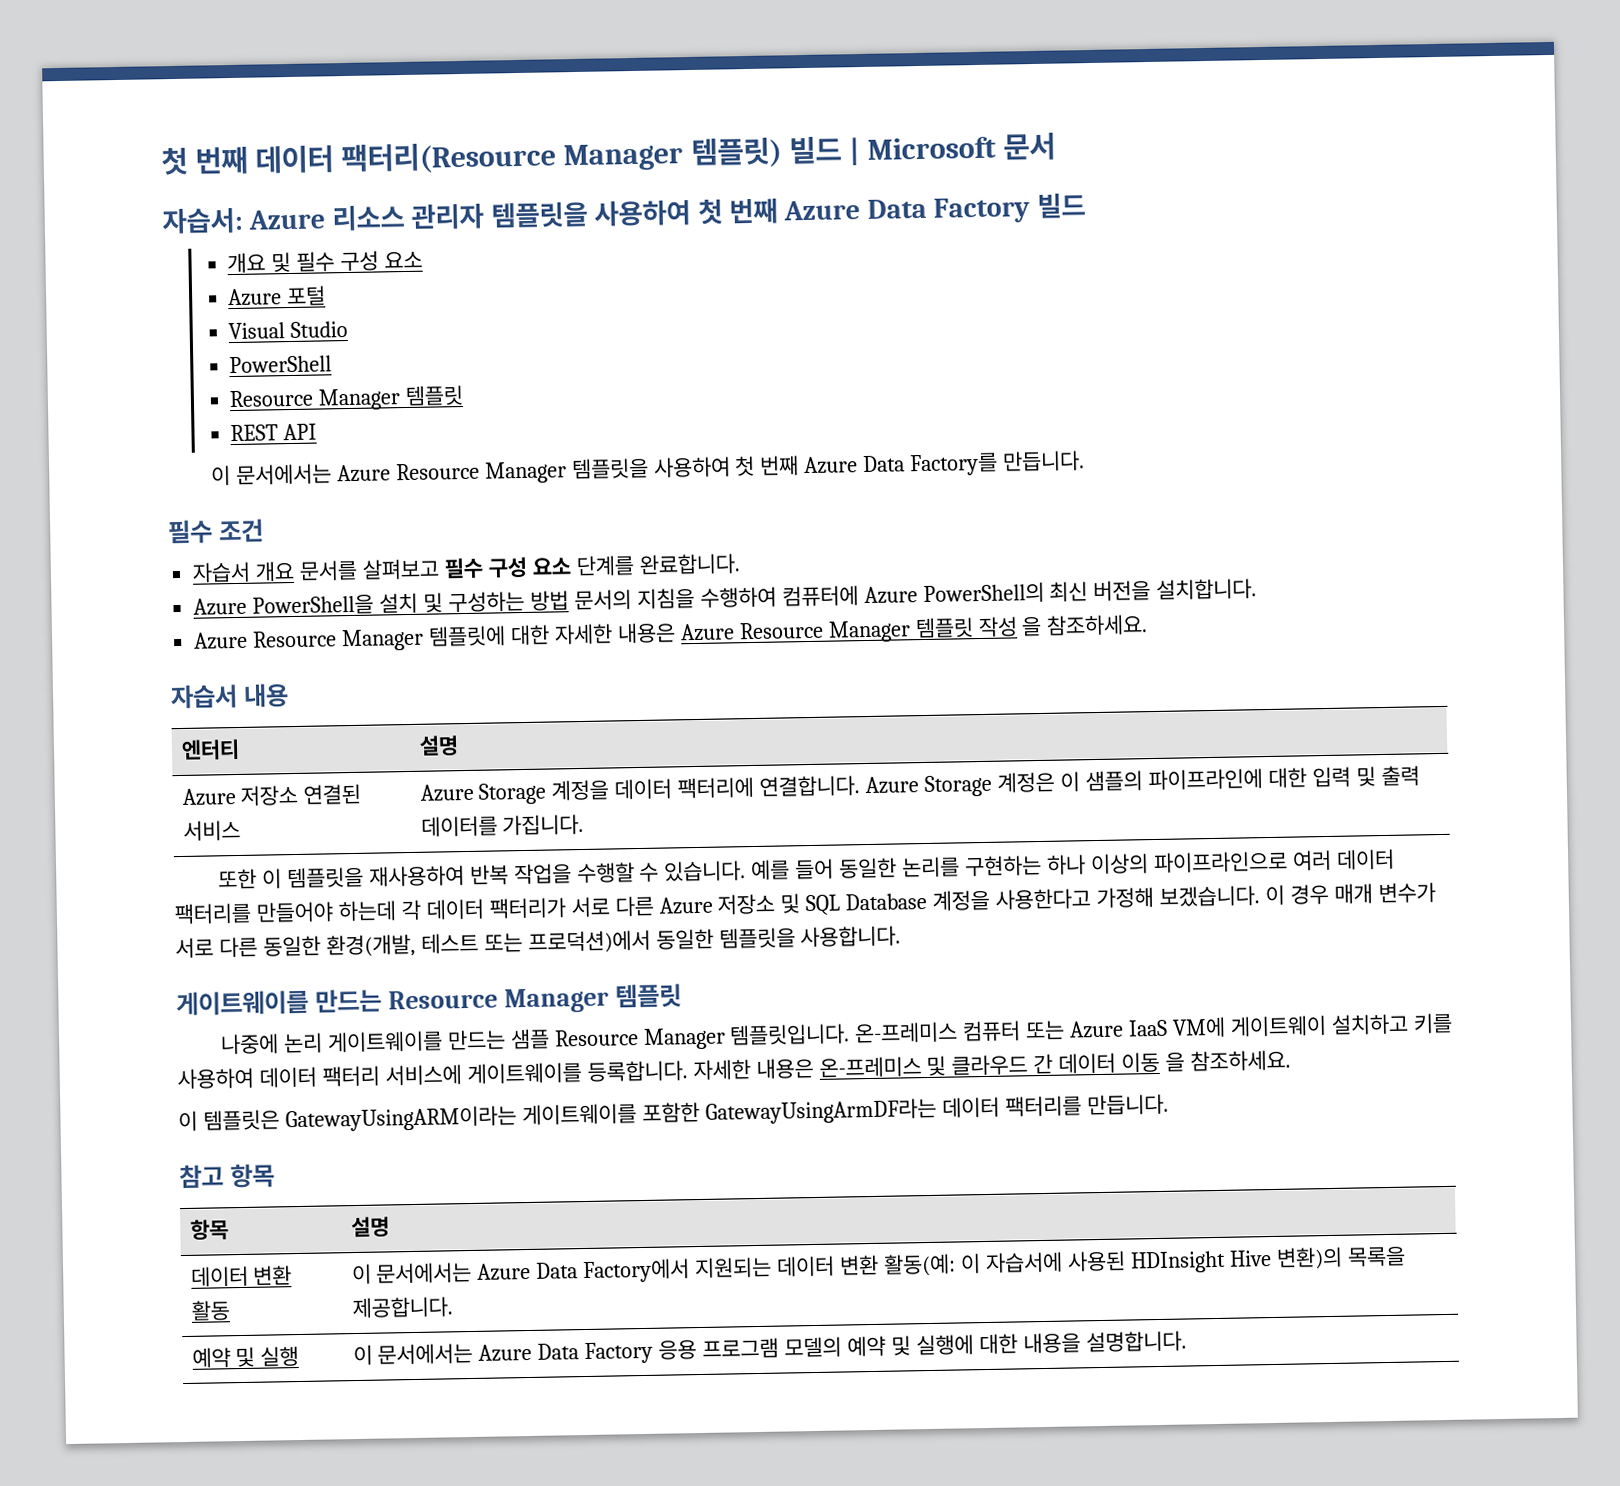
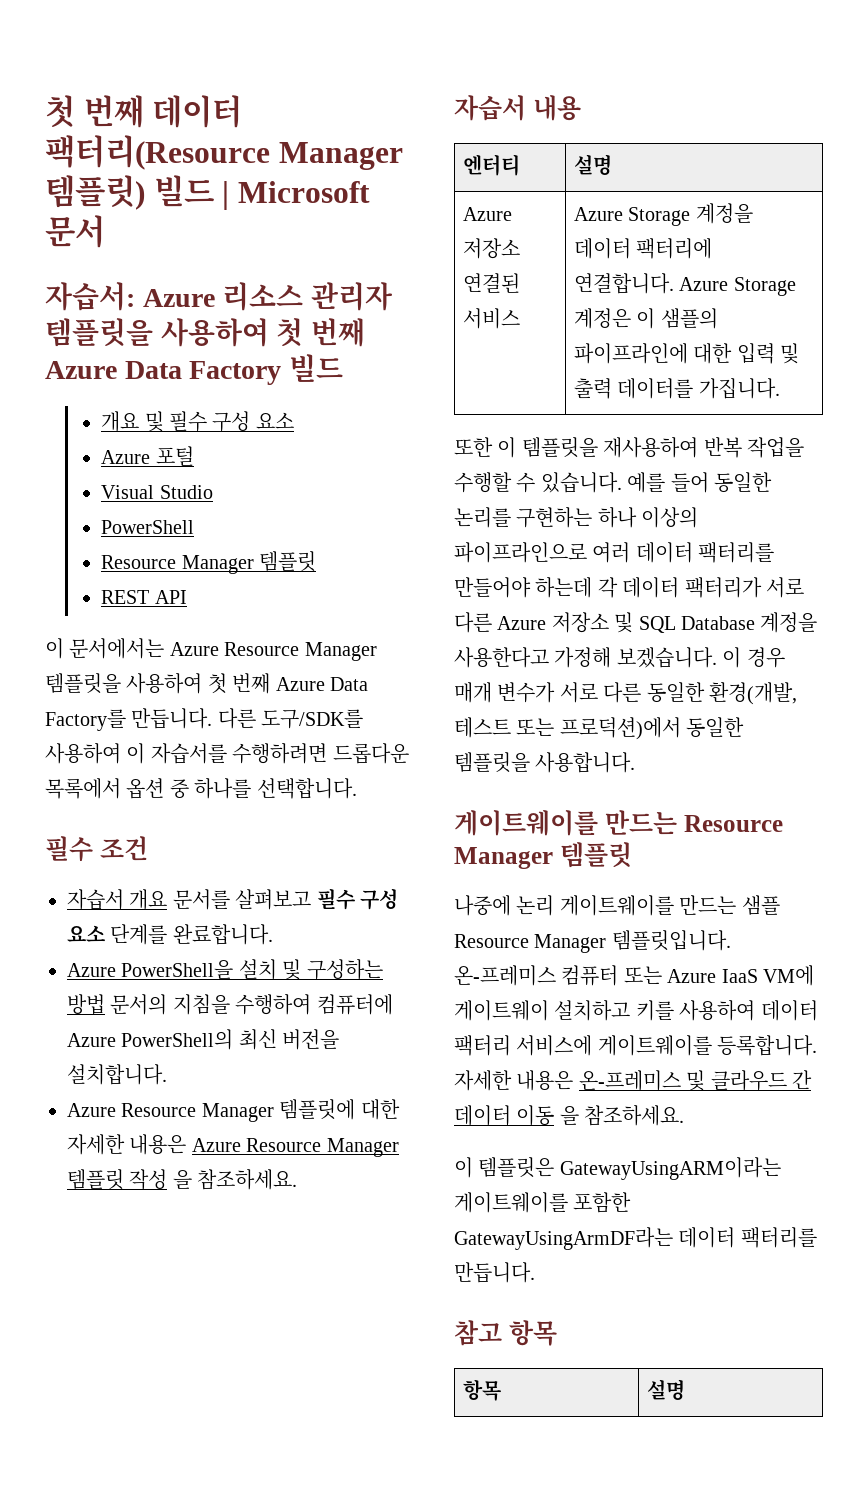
(1086, 461) none -> [217,708,364,729] [45,743,409,764] [45,778,357,799] 다른 도구/SDK를 사용하여 이 자습서를 수행하려면 드롭다운 목록에서 옵션 중 하나를 선택합니다.
[190,1265,293,1287] [190,1300,230,1321] [351,1245,1406,1285] [351,1296,453,1319] [191,1346,300,1368] [352,1330,1187,1366] // 데이터 변환 활동 | 이 문서에서는 Azure Data Factory에서 지원되는 데이터 변환 활동(예: 이 자습서에 사용된 HDInsight Hive 변환)의 목록을 제공합니다. // 예약 및 실행 | 이 문서에서는 Azure Data Factory 응용 프로그램 모델의 예약 및 실행에 대한 내용을 설명합니다. -> (685, 1389) none

